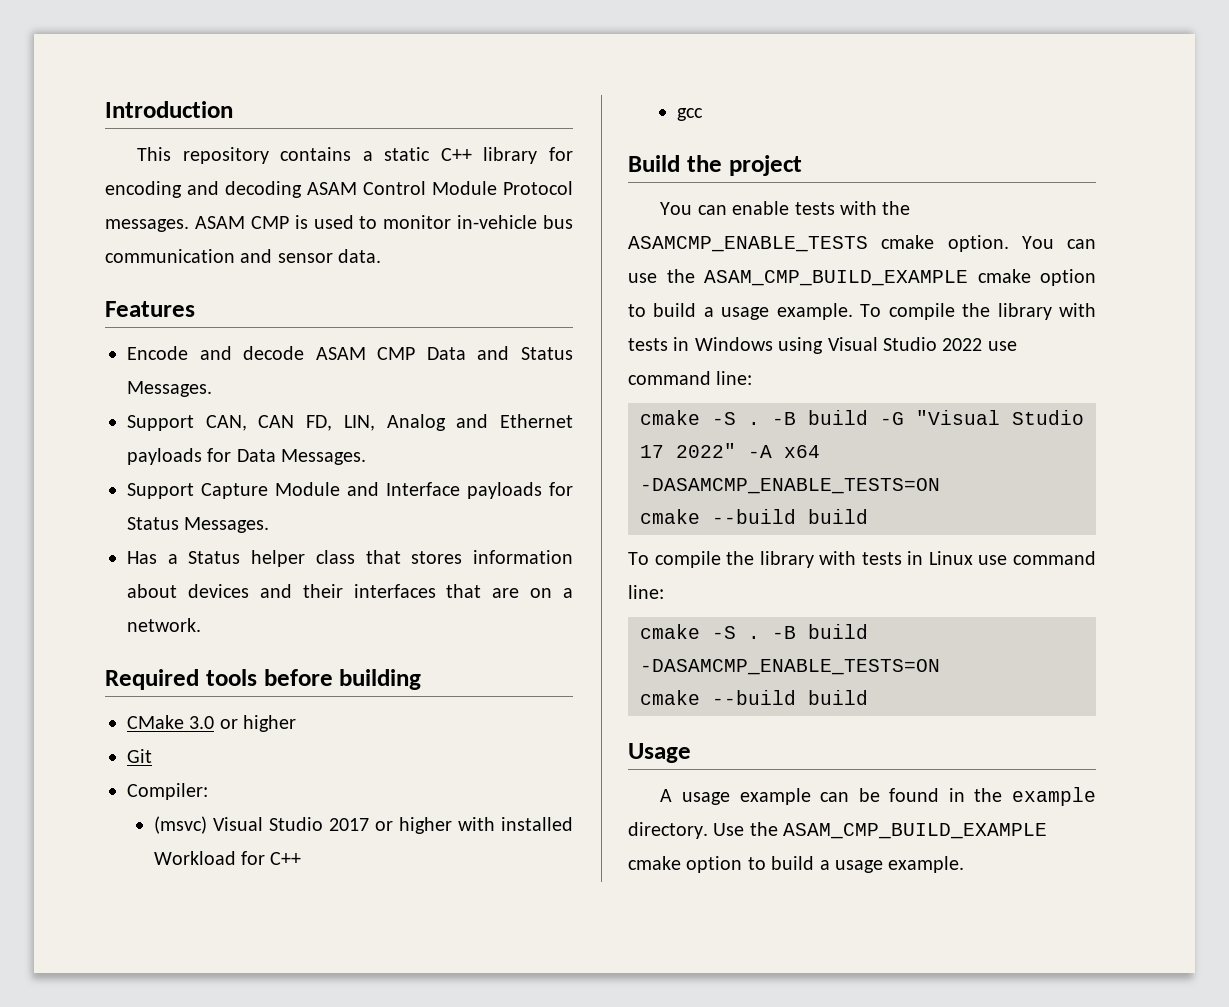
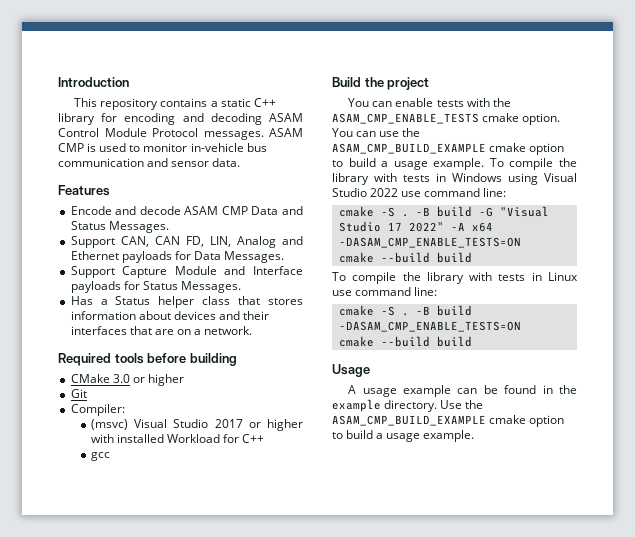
[628,236,868,252] ASAMCMP_ENABLE_TESTS -> [332,113,479,124] ASAM_CMP_ENABLE_TESTS
[640,478,940,494] -DASAMCMP_ENABLE_TESTS=ON -> [338,237,521,248] -DASAM_CMP_ENABLE_TESTS=ON
[640,659,940,675] -DASAMCMP_ENABLE_TESTS=ON -> [338,321,521,332] -DASAM_CMP_ENABLE_TESTS=ON

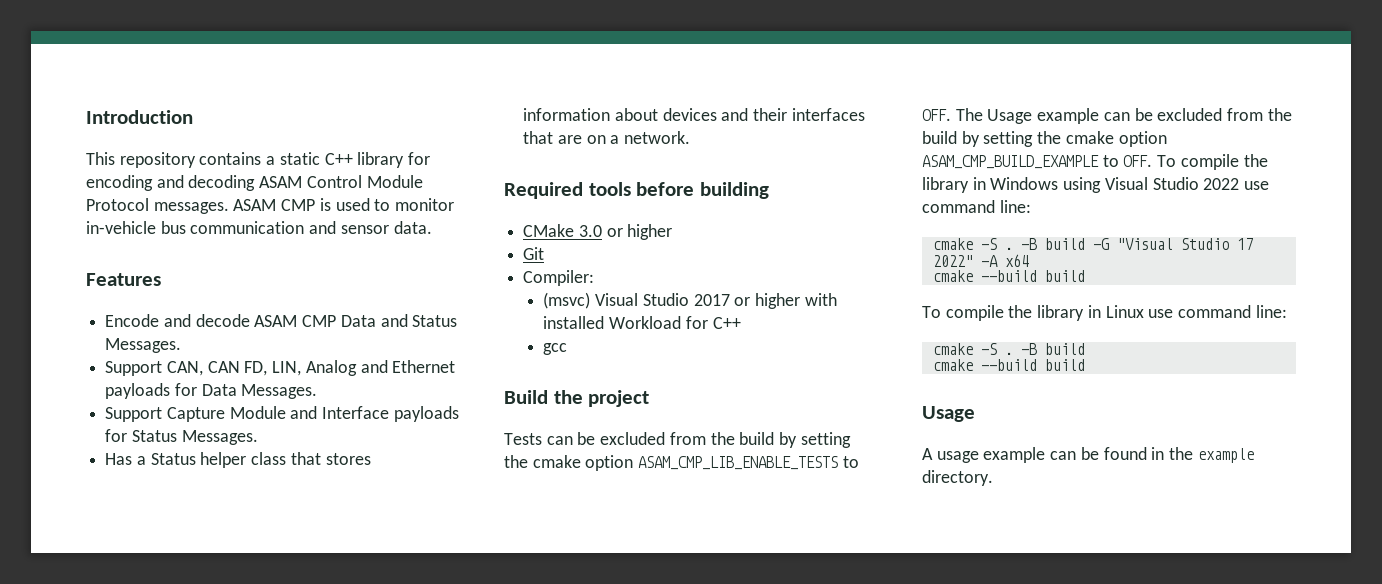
[348,98,511,107] [332,113,561,125] [332,128,421,137] [332,143,565,155] [332,158,577,170] [332,173,430,185] You can enable tests with the ASAM_CMP_ENABLE_TESTS cmake option. You can use the ASAM_CMP_BUILD_EXAMPLE cmake option to build a usage example. To compile the library with tests -> [504,432,851,448] [504,455,859,471] [922,108,1292,124] [922,131,1167,147] [922,154,1268,170] [922,177,969,193] Tests can be excluded from the build by setting the cmake option ASAM_CMP_LIB_ENABLE_TESTS to OFF. The Usage example can be excluded from the build by setting the cmake option ASAM_CMP_BUILD_EXAMPLE to OFF. To compile the library
[338,237,521,248] -DASAM_CMP_ENABLE_TESTS=ON -> (1029, 260) none
[469,272,526,281] with tests -> (1085, 313) none
[338,321,521,332] -DASAM_CMP_ENABLE_TESTS=ON -> (1085, 349) none
[440,400,484,409] [332,415,565,427] [332,430,475,442] Use the ASAM_CMP_BUILD_EXAMPLE cmake option to build a usage example. -> (993, 478) none

